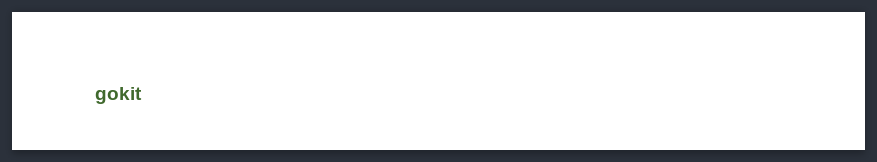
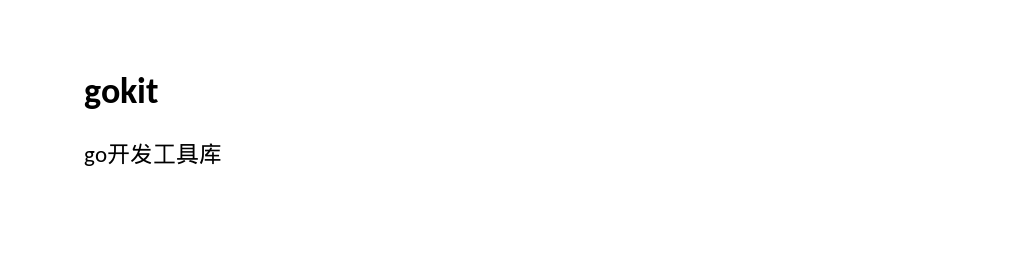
(142, 95) none -> [84,143,222,166] // go开发工具库

